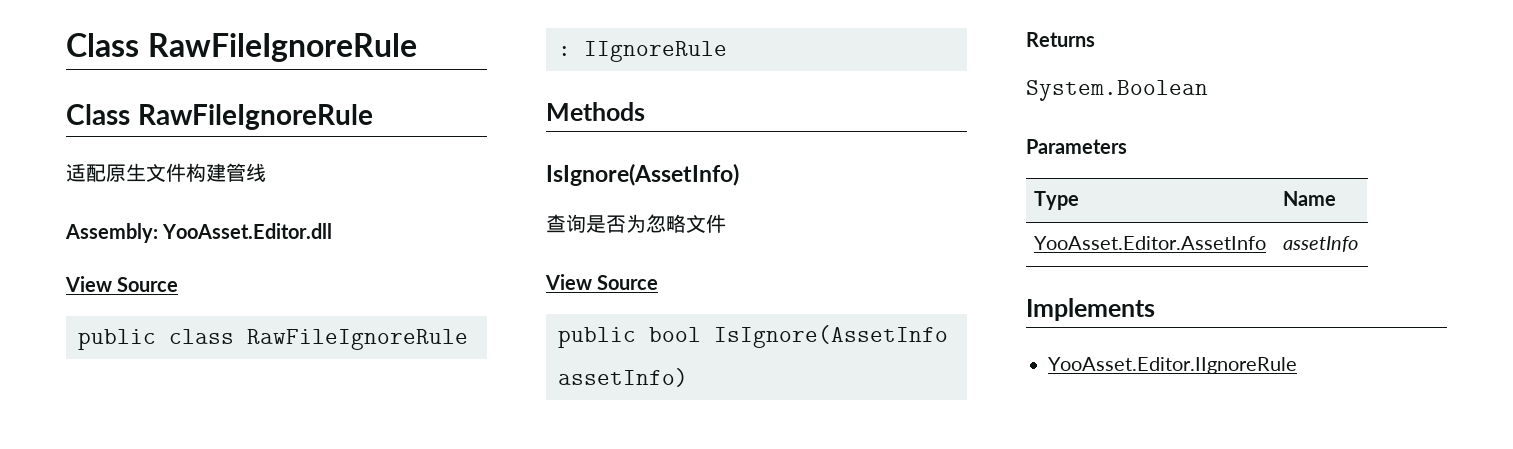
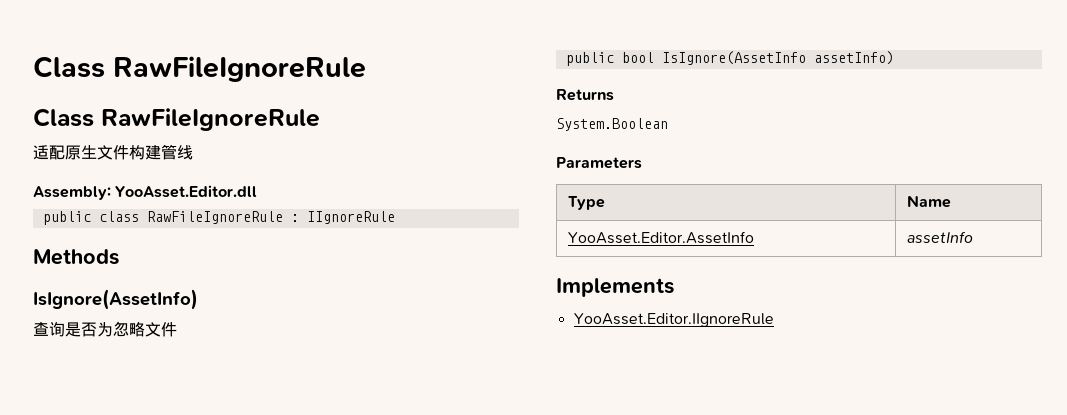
[65,276,179,292] // View Source -> (258, 191) none
[545,274,659,290] // View Source -> (177, 329) none

